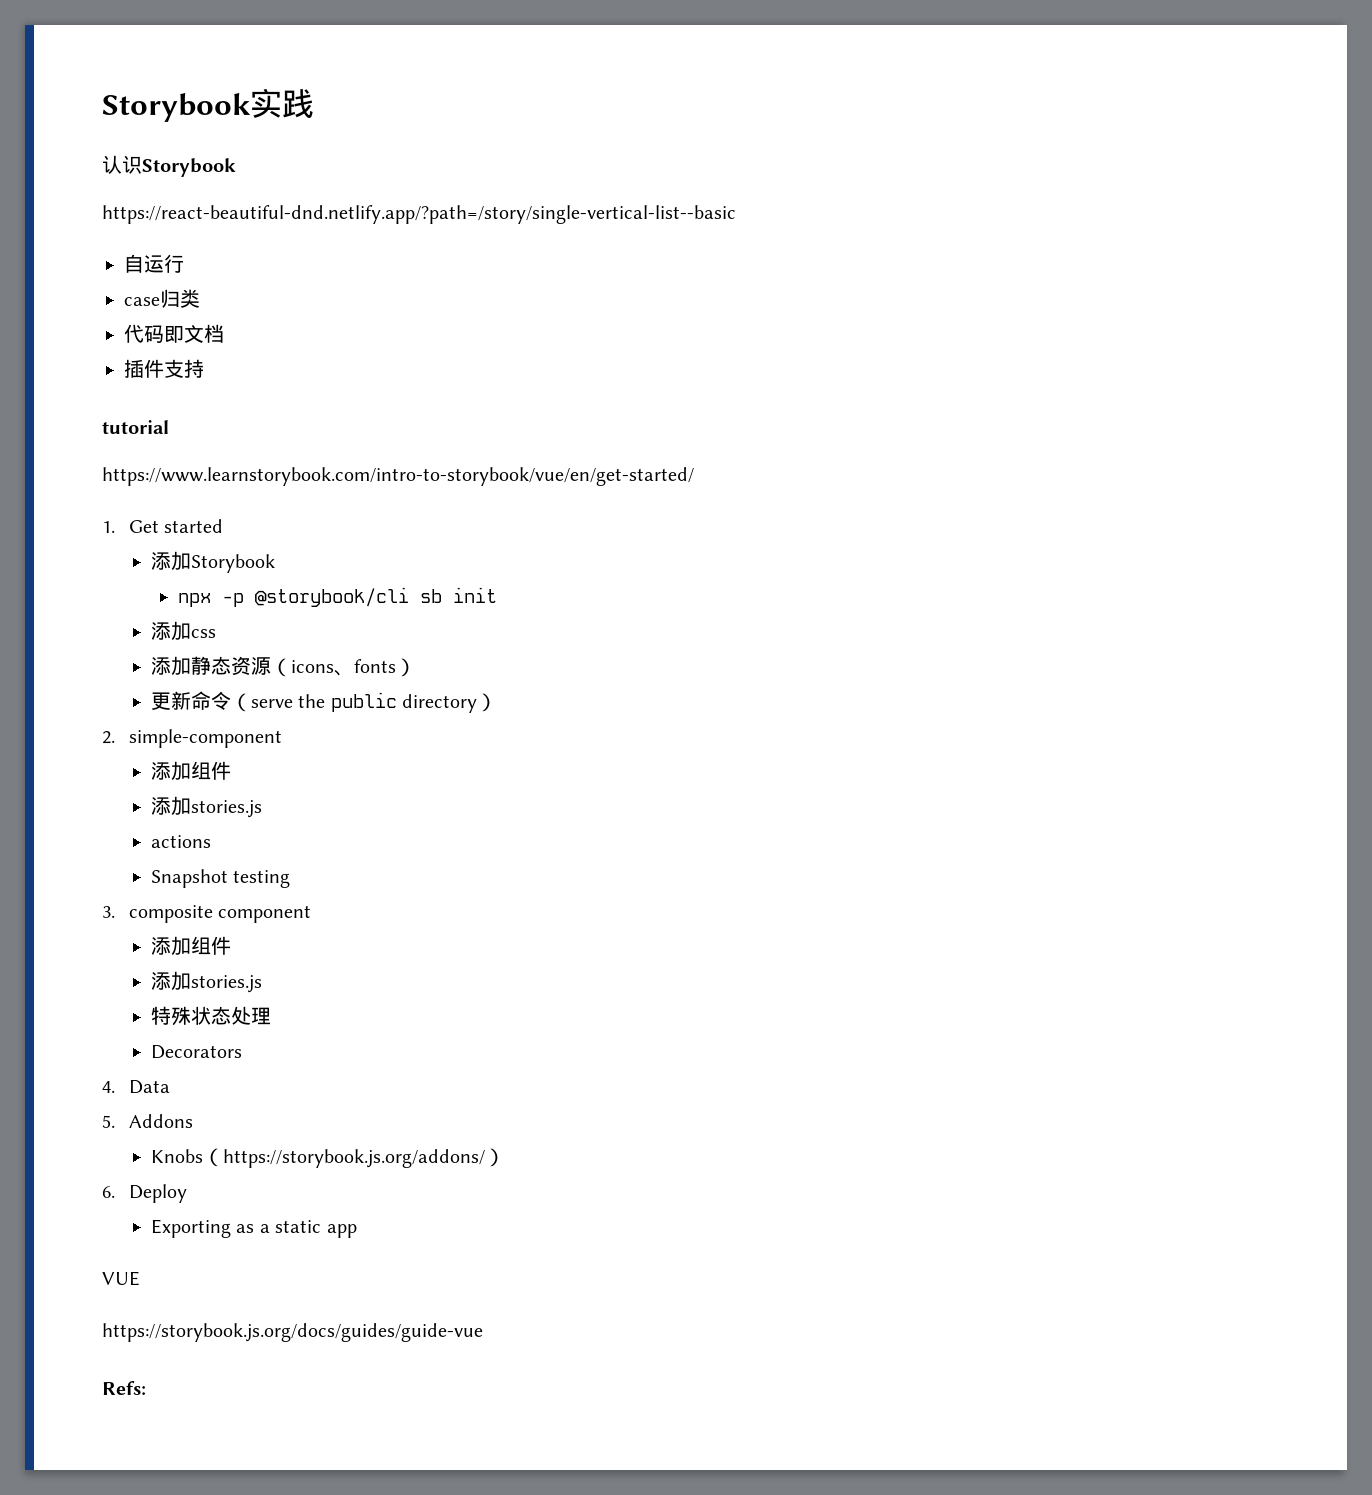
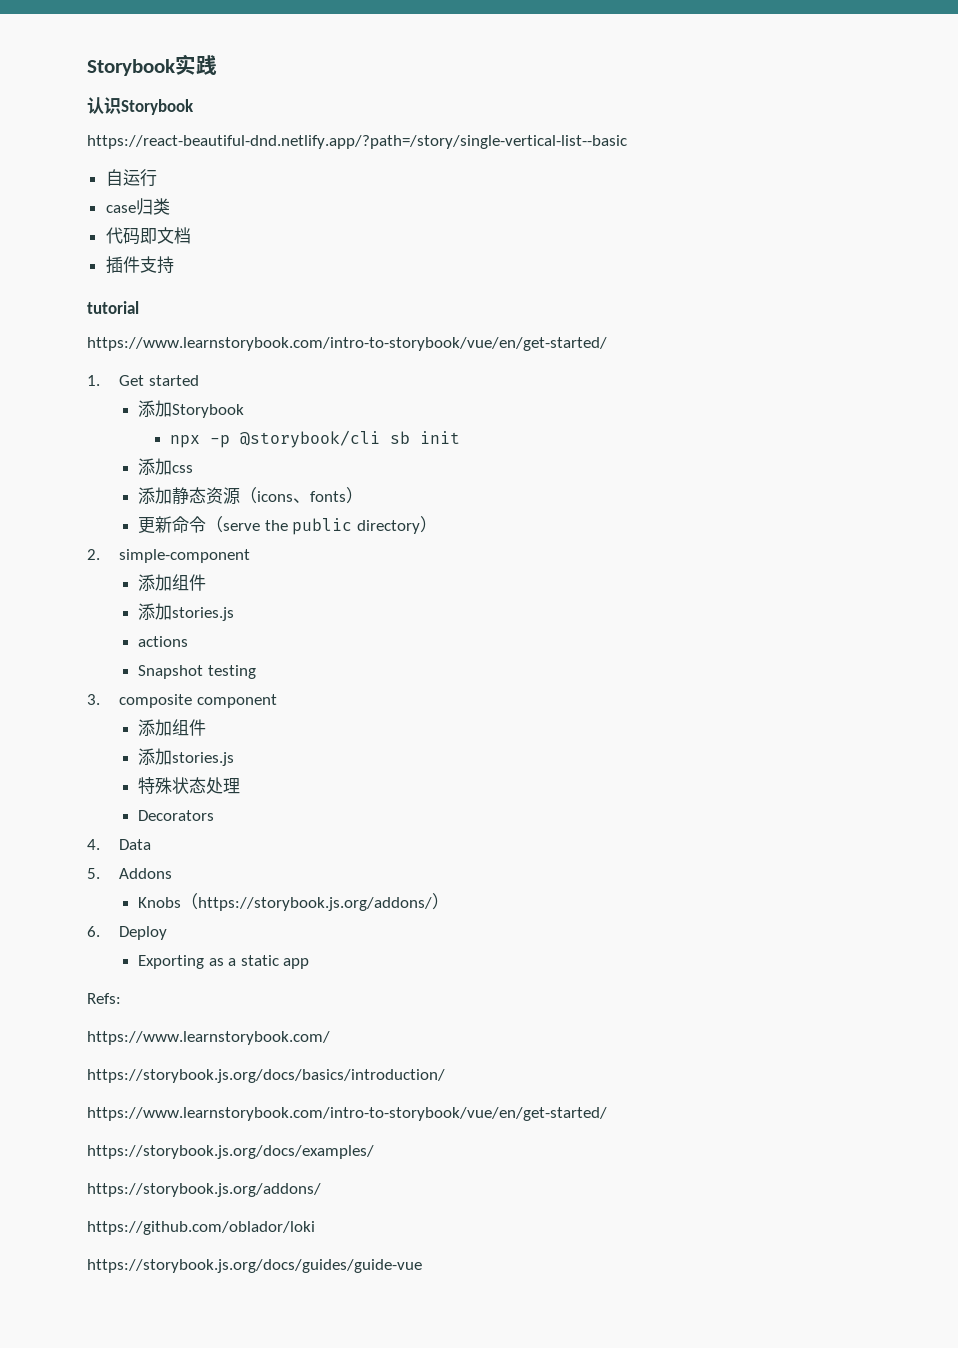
[102,1271,140,1286] VUE -> [87,993,121,1004] [87,1031,330,1045] [87,1069,445,1083] [87,1107,607,1121] [87,1145,374,1159] [87,1183,321,1197] [87,1221,315,1235] Refs: // https://www.learnstorybook.com/ // https://storybook.js.org/docs/basics/introduction/ // https://www.learnstorybook.com/intro-to-storybook/vue/en/get-started/ // https://storybook.js.org/docs/examples/ // https://storybook.js.org/addons/ // https://github.com/oblador/loki
[102,1381,146,1395] // Refs: -> (422, 1266) none

